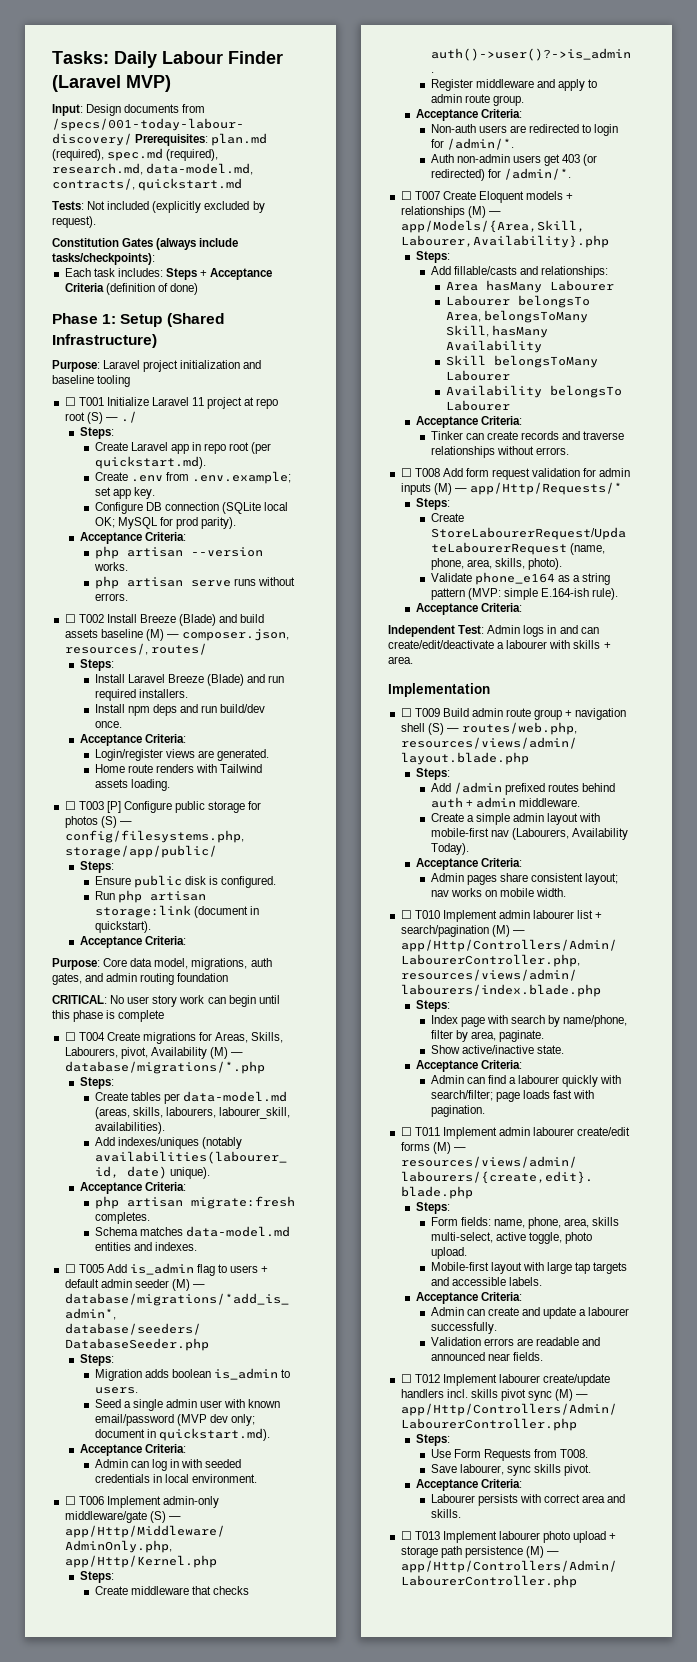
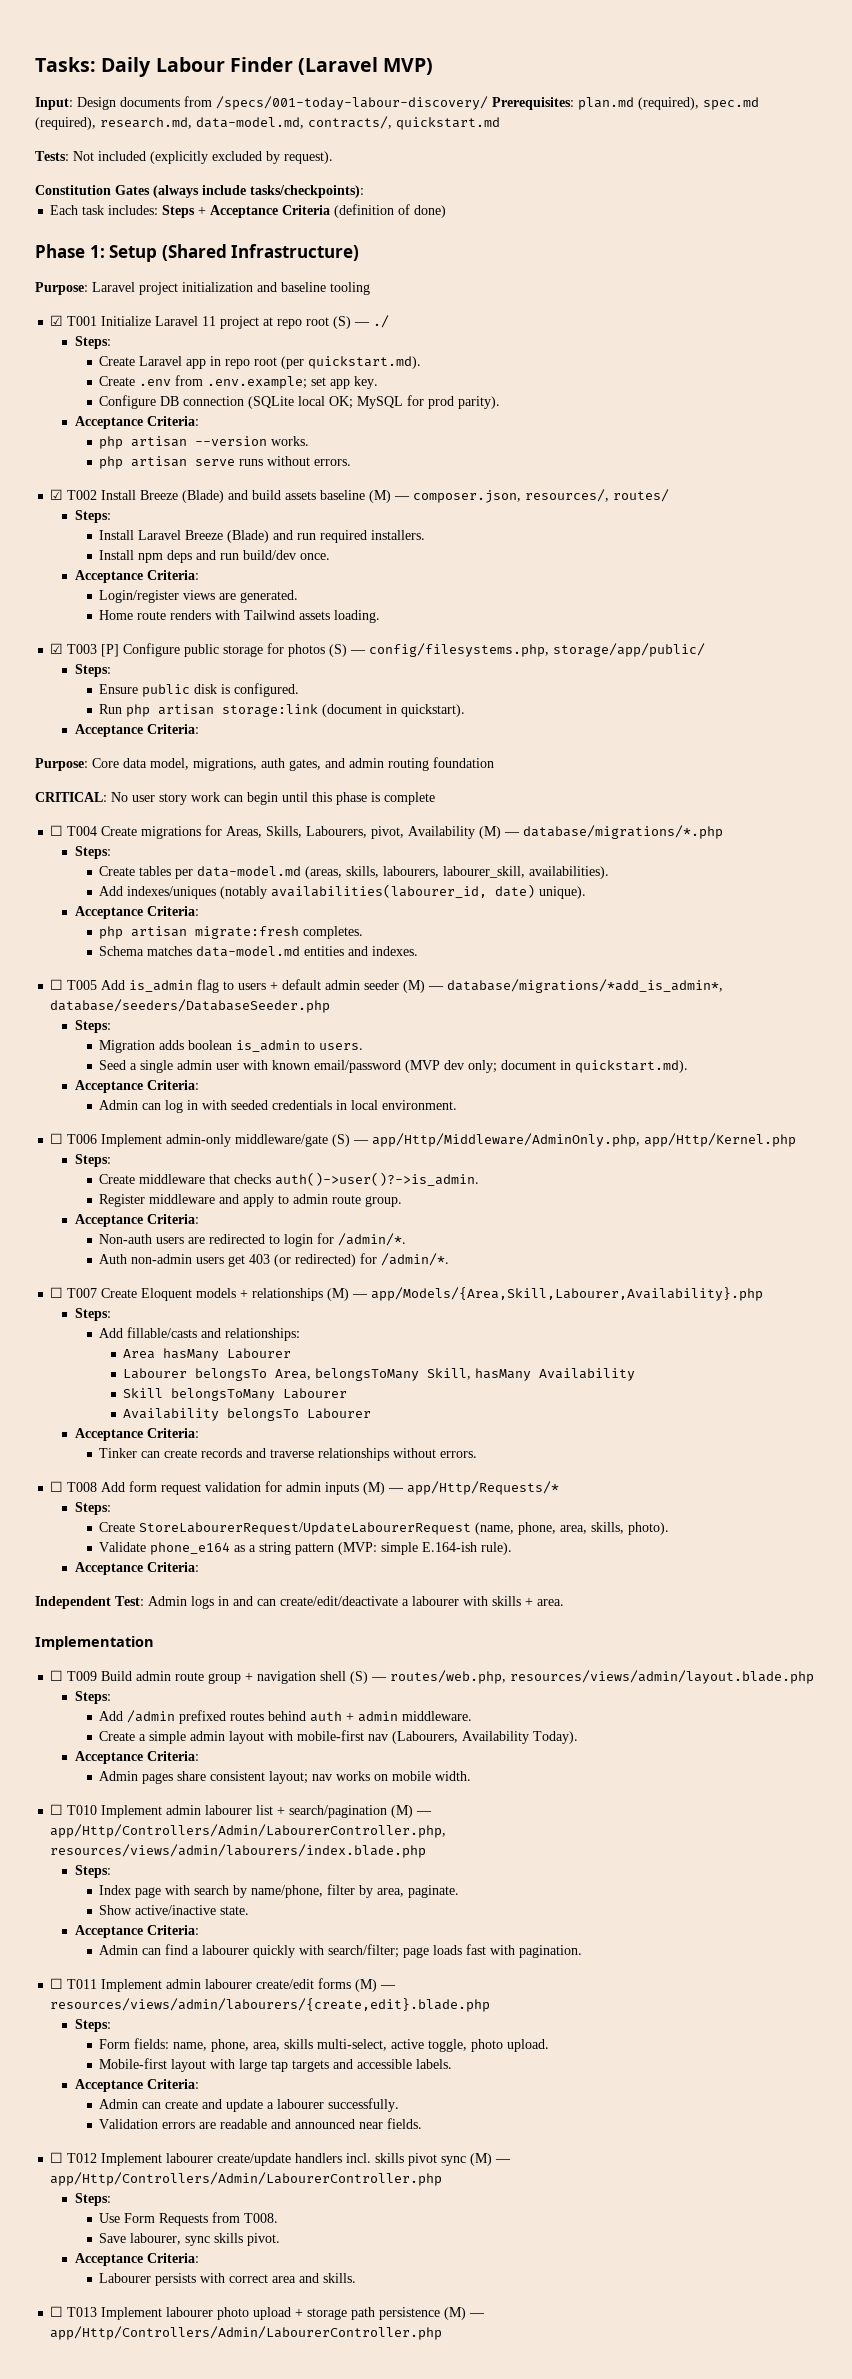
[64,397,76,406] ☐ -> [50,315,64,326] ☑
[64,614,76,623] ☐ -> [50,489,64,500] ☑
[64,801,76,810] ☐ -> [50,643,64,654] ☑

